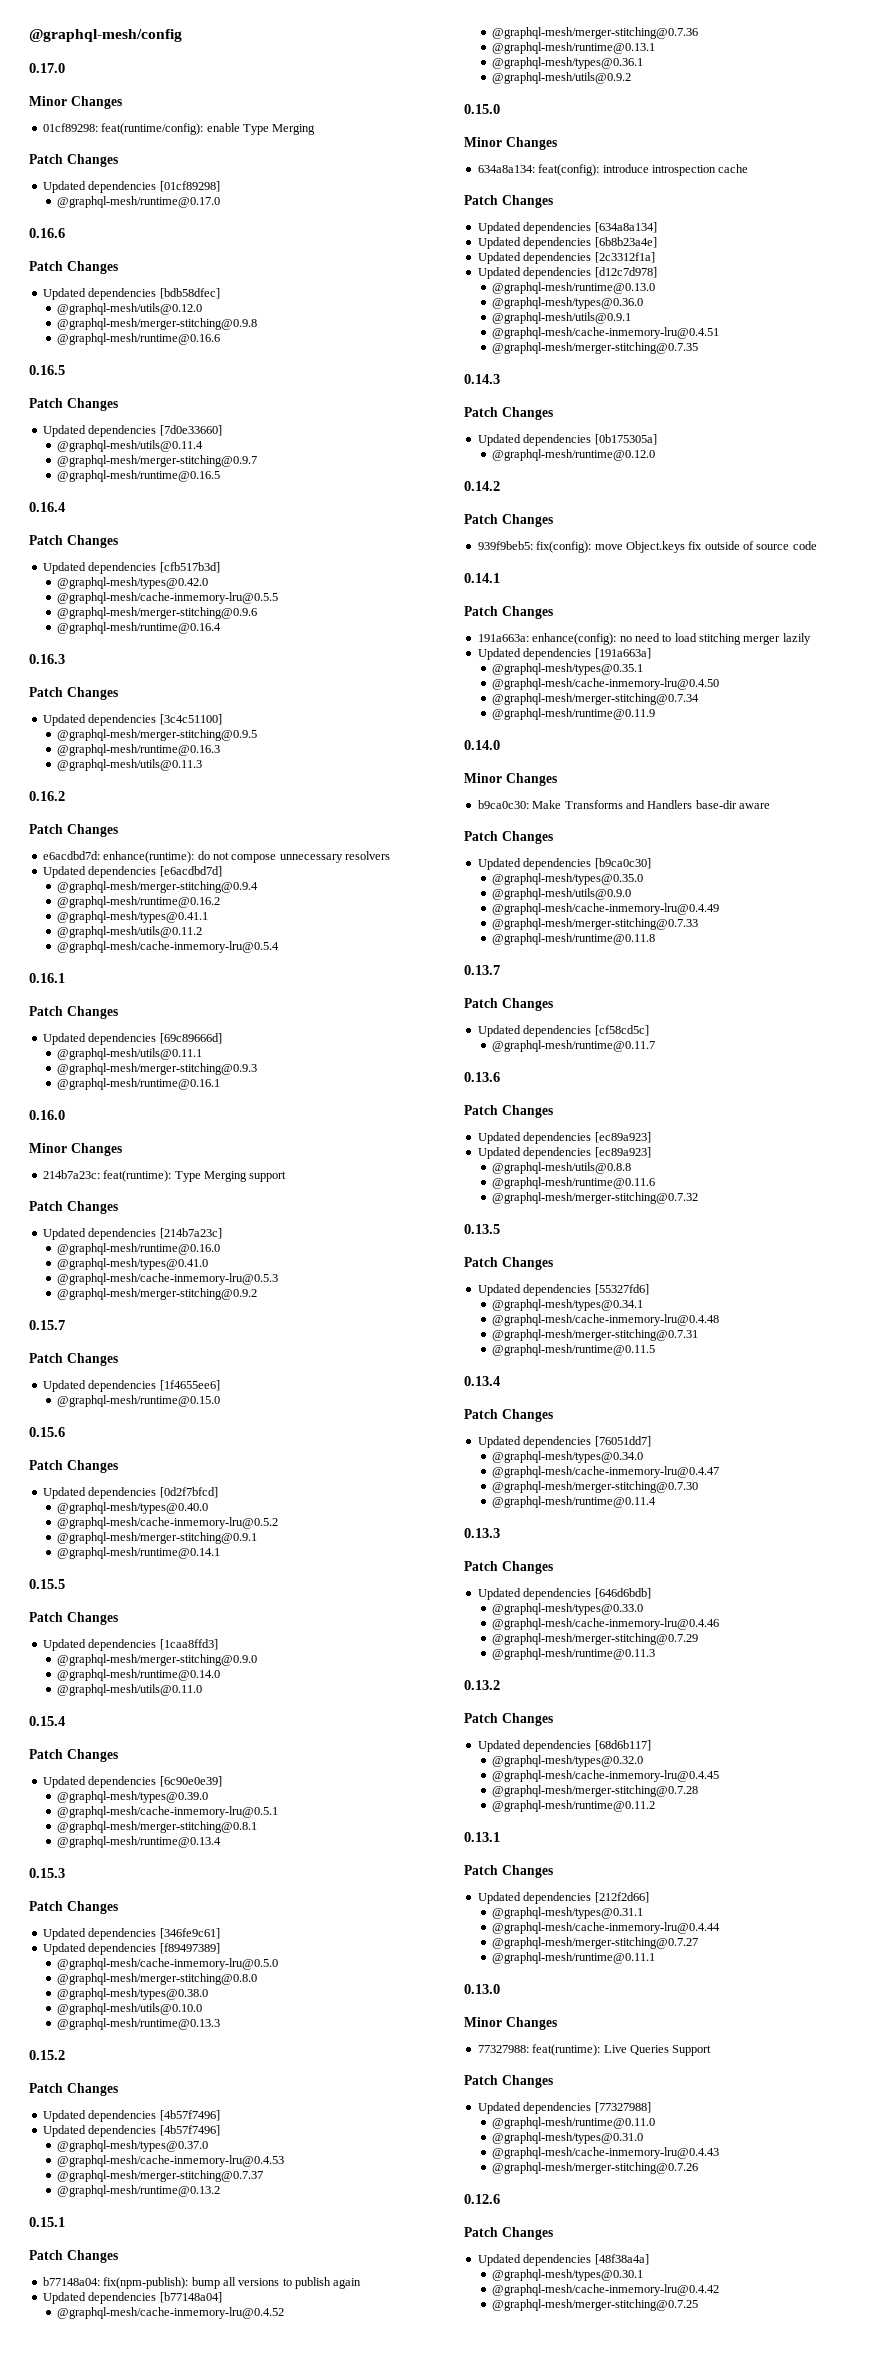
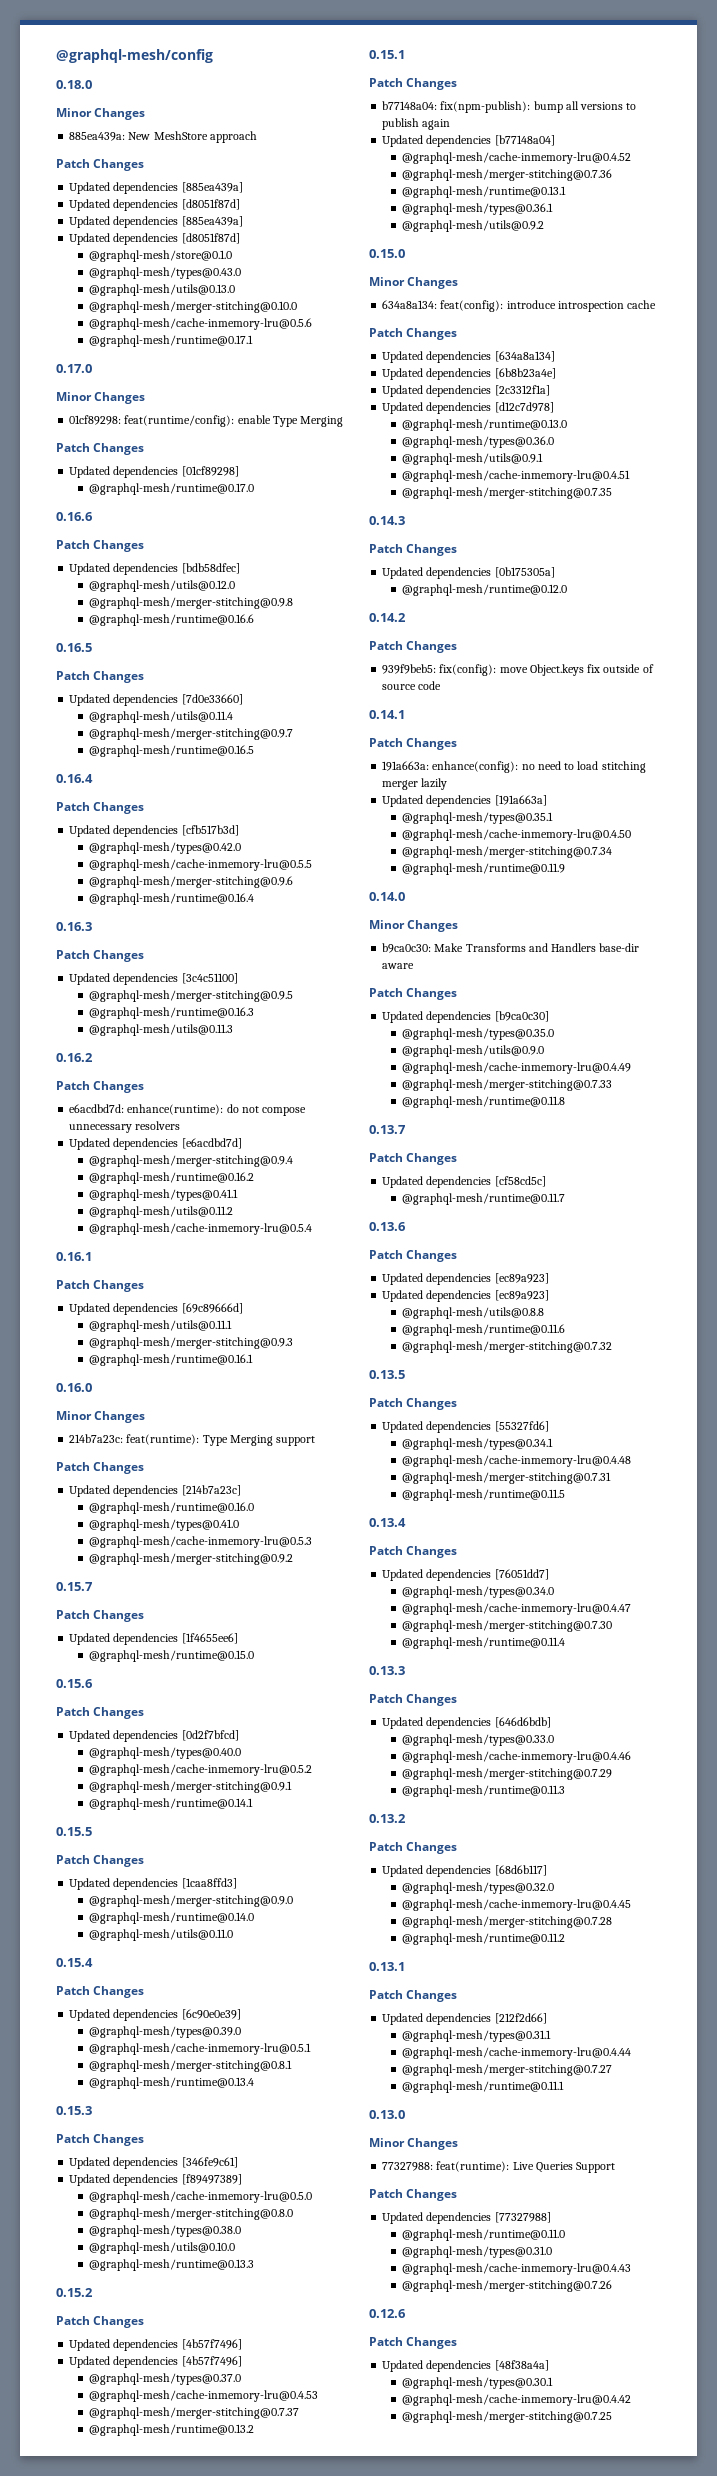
(182, 35) none -> [56,80,92,89] [56,108,146,120] [69,131,257,143] [56,159,145,171] [69,182,243,194] [69,199,240,211] [69,216,243,228] [69,233,240,245] [89,250,233,262] [89,267,242,279] [89,284,236,296] [89,301,298,313] [89,318,313,330] [89,335,254,347] // 0.18.0 // Minor Changes // 885ea439a: New MeshStore approach // Patch Changes // Updated dependencies [885ea439a] // Updated dependencies [d8051f87d] // Updated dependencies [885ea439a] // Updated dependencies [d8051f87d] // @graphql-mesh/store@0.1.0 // @graphql-mesh/types@0.43.0 // @graphql-mesh/utils@0.13.0 // @graphql-mesh/merger-stitching@0.10.0 // @graphql-mesh/cache-inmemory-lru@0.5.6 // @graphql-mesh/runtime@0.17.1

